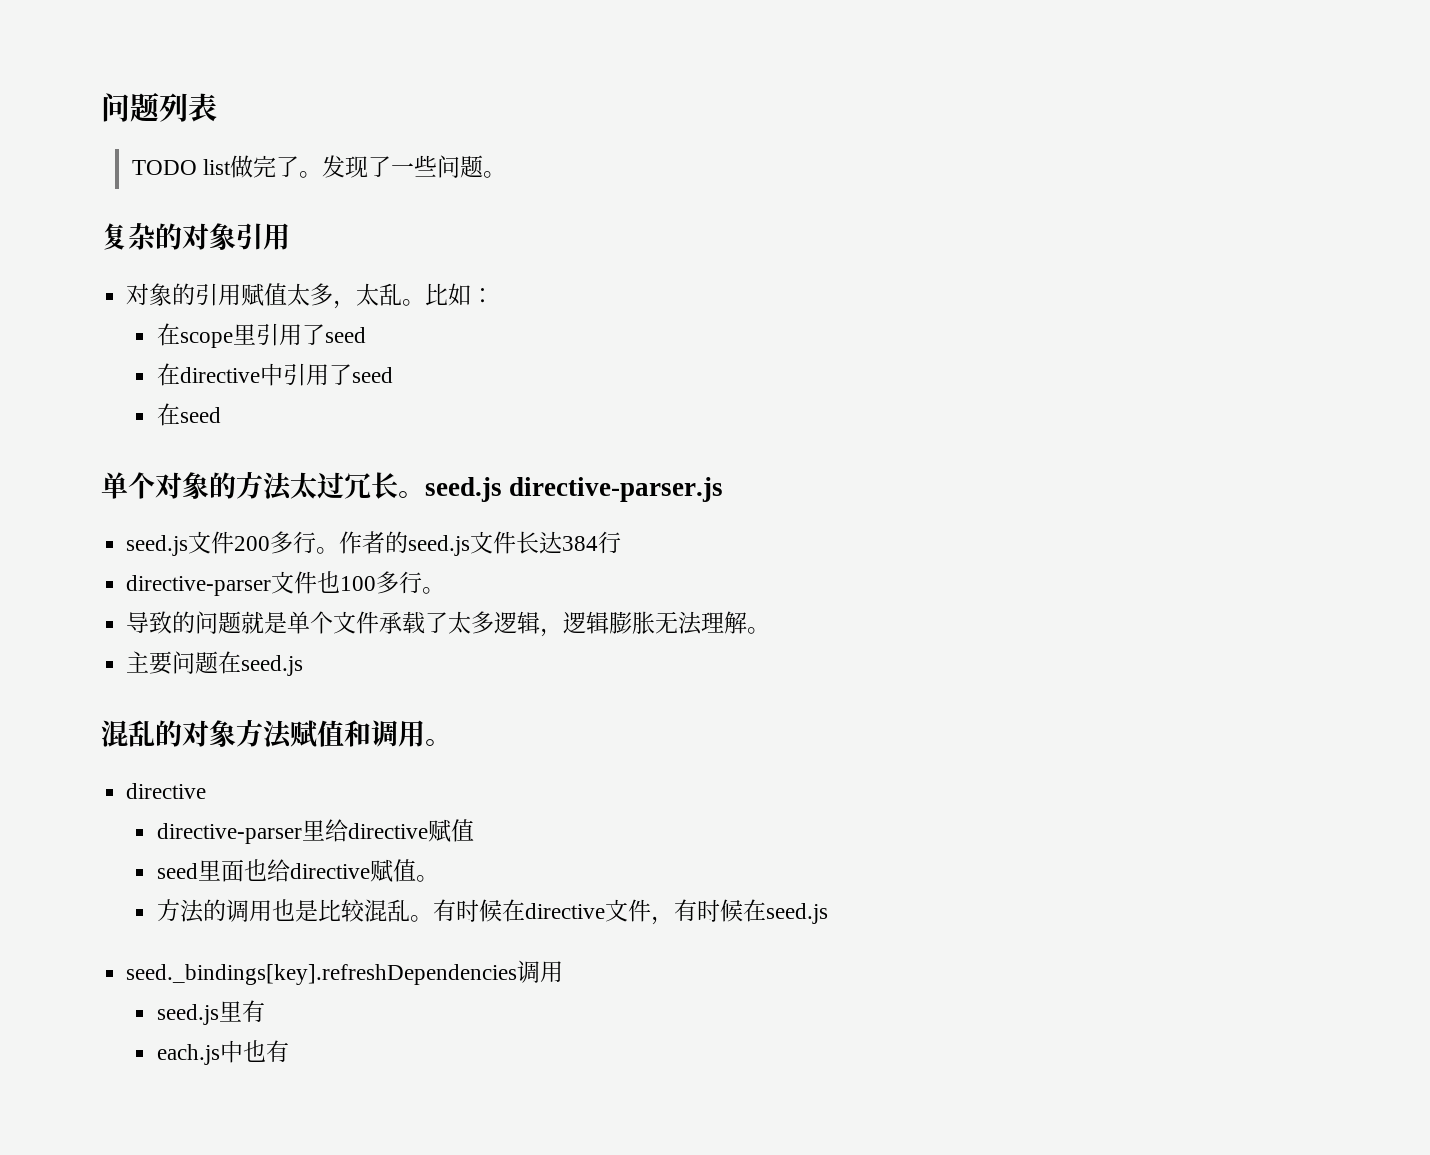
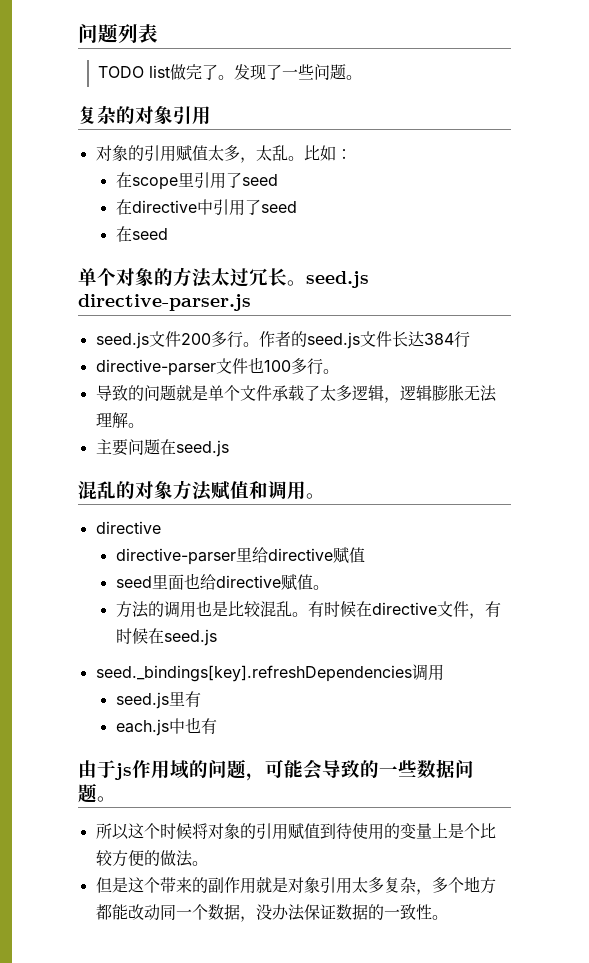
(289, 1051) none -> [78,759,474,781] [78,783,116,803] [95,823,496,840] [95,850,208,867] [95,876,496,895] [95,904,448,922] // 由于js作用域的问题，可能会导致的一些数据问题。 // 所以这个时候将对象的引用赋值到待使用的变量上是个比较方便的做法。 // 但是这个带来的副作用就是对象引用太多复杂，多个地方都能改动同一个数据，没办法保证数据的一致性。

